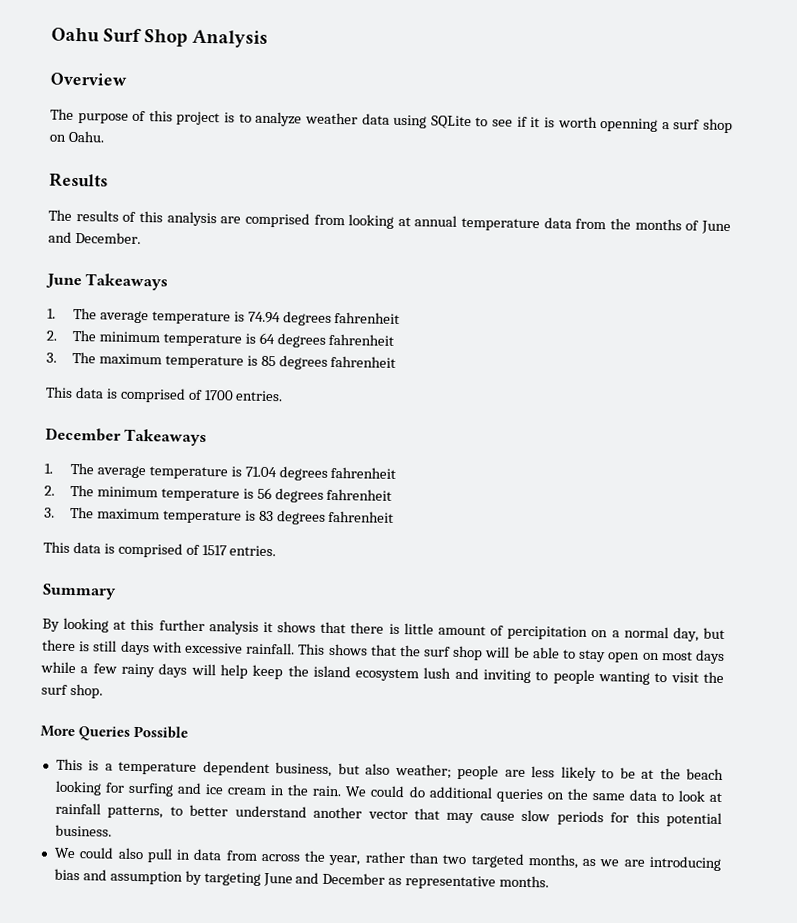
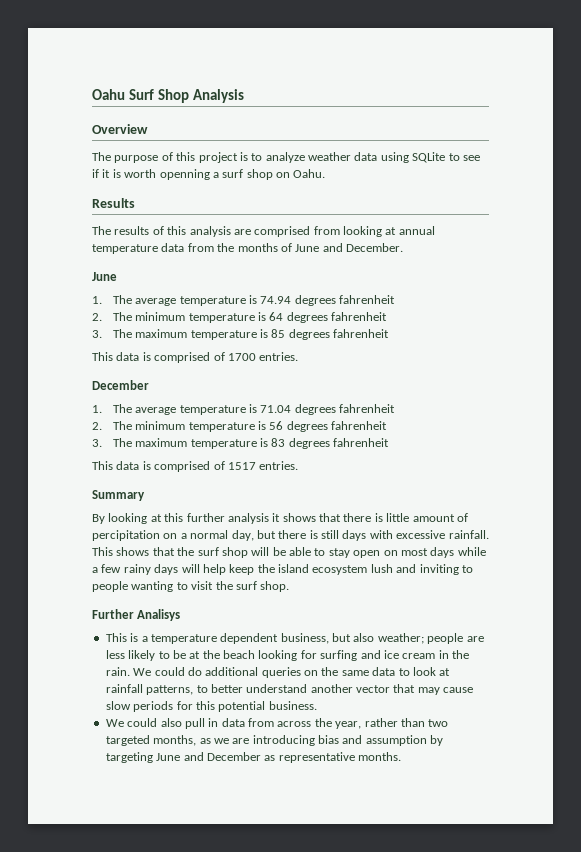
[85,273,169,291] Takeaways -> (117, 276) none
[124,428,208,447] Takeaways -> (149, 385) none
[40,725,189,741] More Queries Possible -> [92,609,181,621] Further Analisys

